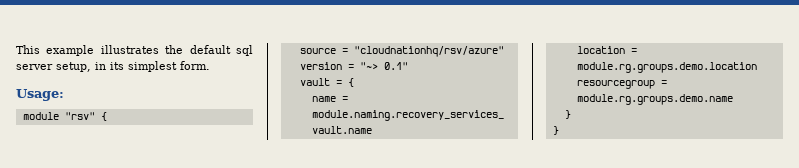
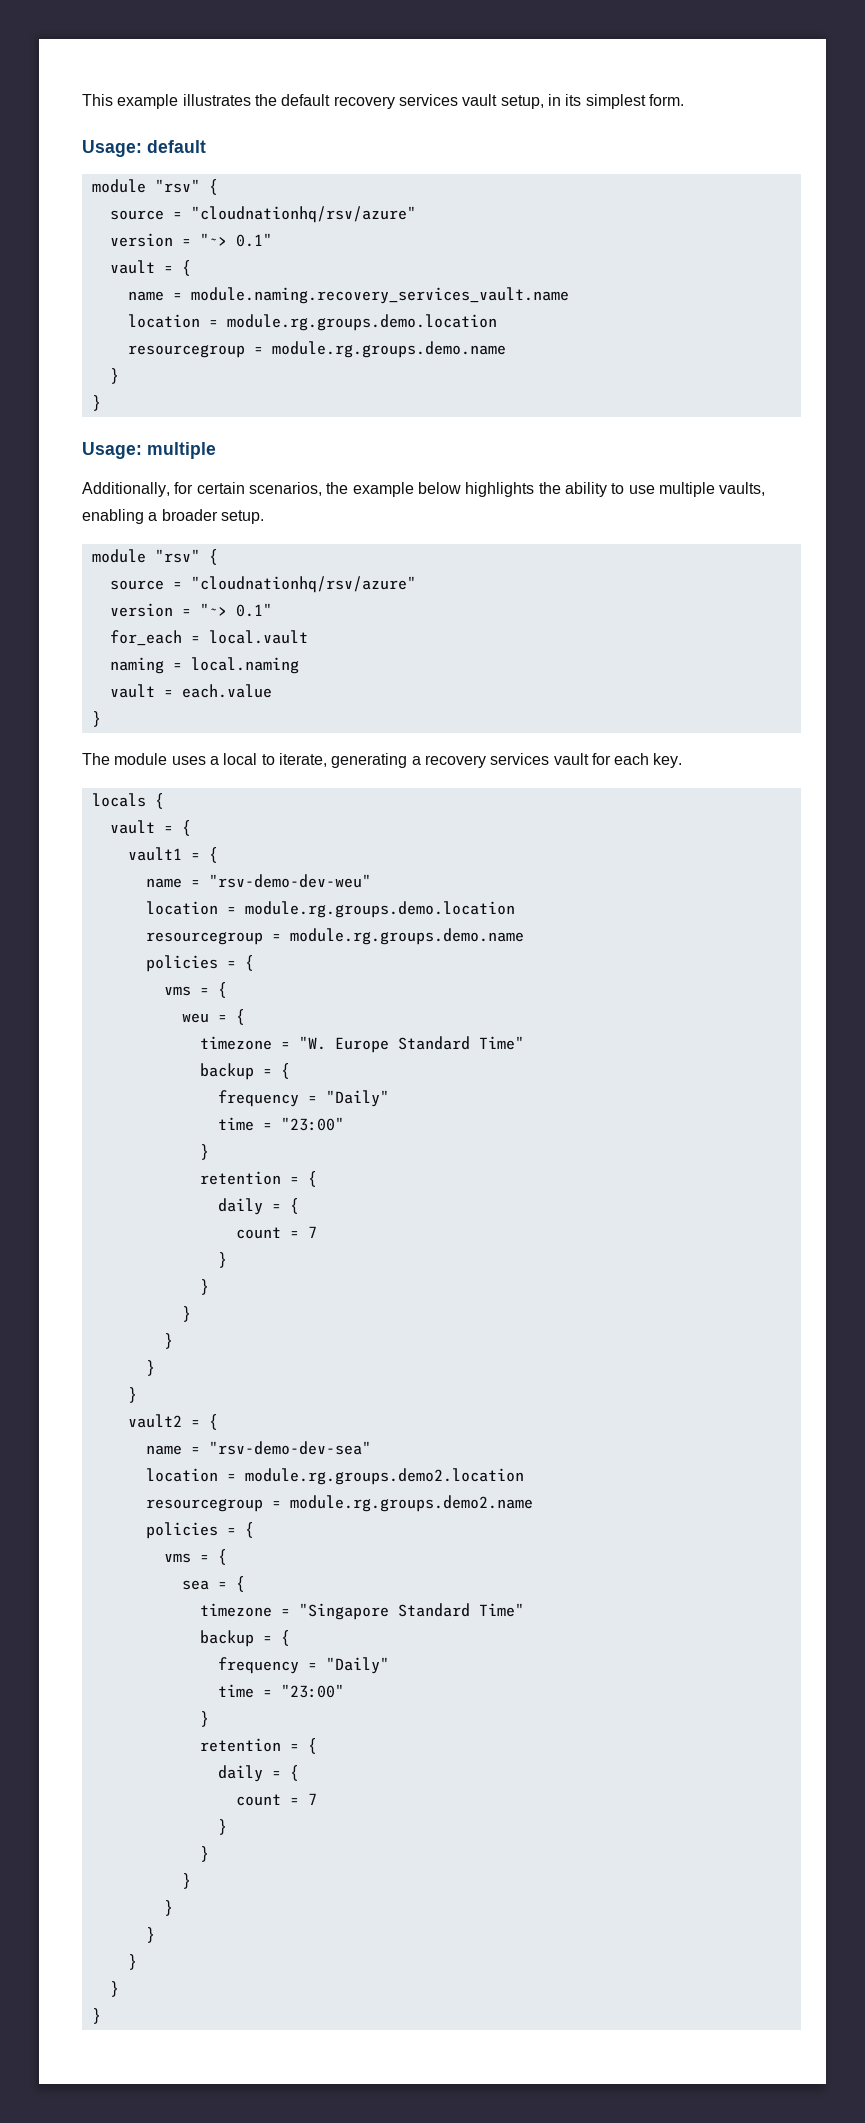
[236,45,254,56] [16,64,53,70] sql server -> [333,94,498,109] recovery services vault
(64, 95) none -> [147,140,206,153] default
(559, 130) none -> [82,442,216,459] [82,482,766,497] [82,509,264,524] [91,549,218,565] [109,576,416,593] [109,603,272,617] [109,630,308,646] [109,657,299,674] [109,684,272,698] [91,711,101,727] [82,753,683,768] [91,793,164,809] [109,820,191,836] [127,847,218,863] [145,874,371,888] [145,901,515,918] [145,928,524,945] [145,955,254,972] [163,982,227,998] [181,1009,245,1025] [199,1036,524,1053] [199,1063,290,1080] [217,1090,389,1107] [217,1117,344,1131] [199,1144,209,1160] [199,1171,317,1187] [217,1198,299,1215] [235,1226,317,1239] [217,1252,227,1268] [199,1279,209,1295] [181,1306,191,1322] [163,1333,173,1349] [145,1360,155,1376] [127,1387,137,1403] [127,1414,218,1430] [145,1441,371,1455] [145,1468,524,1485] [145,1495,533,1512] [145,1522,254,1539] [163,1549,227,1565] [181,1576,245,1592] [199,1603,524,1620] [199,1630,290,1647] [217,1657,389,1674] [217,1684,344,1698] [199,1711,209,1727] [199,1738,317,1754] [217,1765,299,1782] [235,1793,317,1806] [217,1819,227,1835] [199,1846,209,1862] [181,1873,191,1889] [163,1900,173,1916] [145,1927,155,1943] [127,1954,137,1970] [109,1981,119,1997] [91,2008,101,2024] // Usage: multiple // Additionally, for certain scenarios, the example below highlights the ability to use multiple vaults, enabling a broader setup. // module "rsv" { // source = "cloudnationhq/rsv/azure" // version = "~> 0.1" // for_each = local.vault // naming = local.naming // vault = each.value // } // The module uses a local to iterate, generating a recovery services vault for each key. // locals { // vault = { // vault1 = { // name = "rsv-demo-dev-weu" // location = module.rg.groups.demo.location // resourcegroup = module.rg.groups.demo.name // policies = { // vms = { // weu = { // timezone = "W. Europe Standard Time" // backup = { // frequency = "Daily" // time = "23:00" // } // retention = { // daily = { // count = 7 // } // } // } // } // } // } // vault2 = { // name = "rsv-demo-dev-sea" // location = module.rg.groups.demo2.location // resourcegroup = module.rg.groups.demo2.name // policies = { // vms = { // sea = { // timezone = "Singapore Standard Time" // backup = { // frequency = "Daily" // time = "23:00" // } // retention = { // daily = { // count = 7 // } // } // } // } // } // } // } // }

